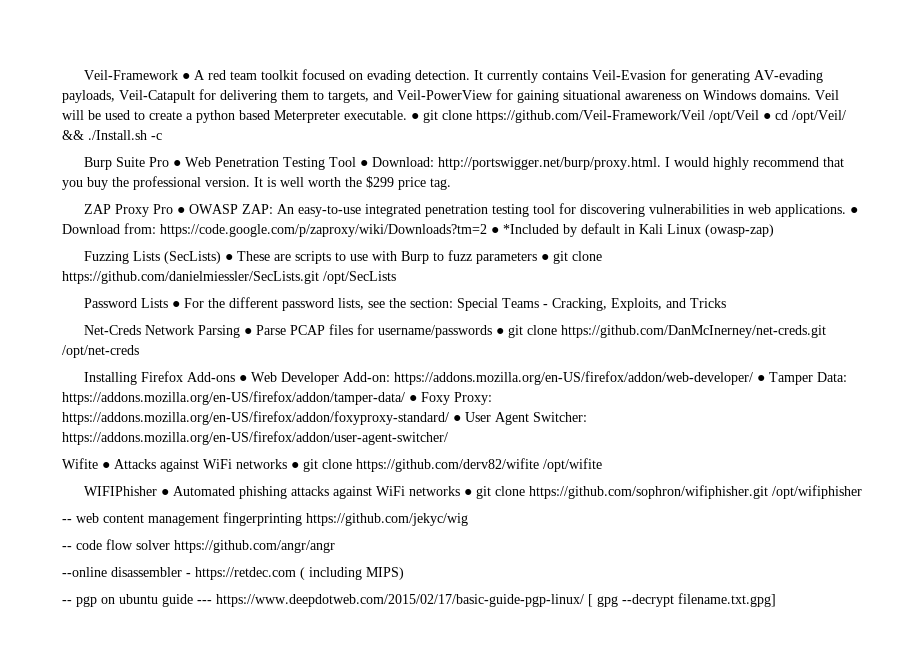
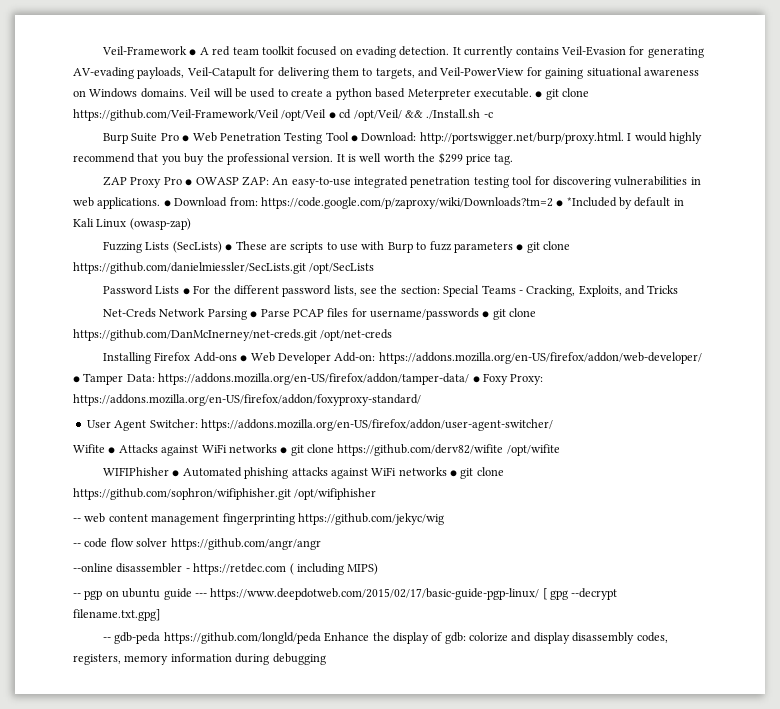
[453,415,461,422] ● -> (421, 400) //
(776, 600) none -> [103,632,668,644] [73,653,326,665] // -- gdb-peda https://github.com/longld/peda Enhance the display of gdb: colorize and display disassembly codes, registers, memory information during debugging

